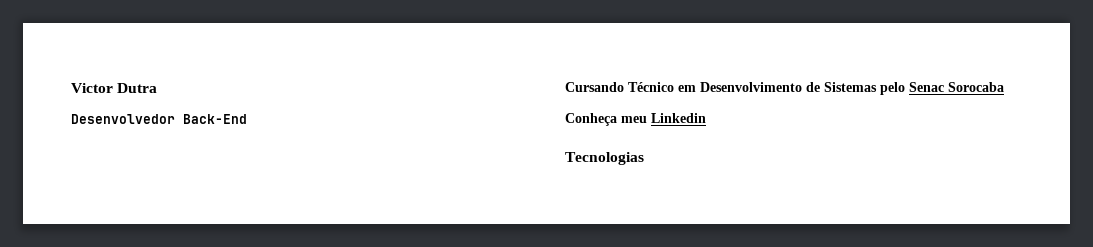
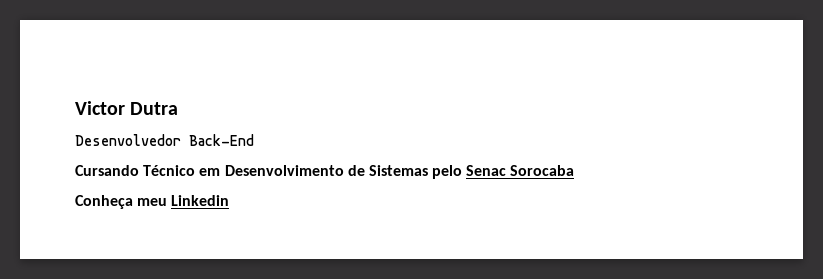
[565,152,644,165] // Tecnologias -> (230, 200) none

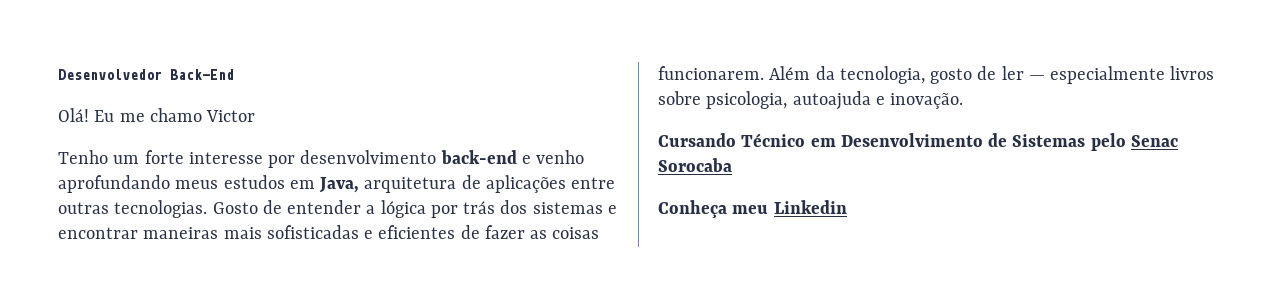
[75,101,179,115] Victor Dutra // -> (58, 74) none
(254, 140) none -> [58,108,256,122] [58,150,585,168] [58,175,616,193] [58,200,617,218] [58,225,600,239] [658,66,1215,84] [658,91,964,110] // Olá! Eu me chamo Victor // Tenho um forte interesse por desenvolvimento back-end e venho aprofundando meus estudos em Java, arquitetura de aplicações entre outras tecnologias. Gosto de entender a lógica por trás dos sistemas e encontrar maneiras mais sofisticadas e eficientes de fazer as coisas funcionarem. Além da tecnologia, gosto de ler — especialmente livros sobre psicologia, autoajuda e inovação.

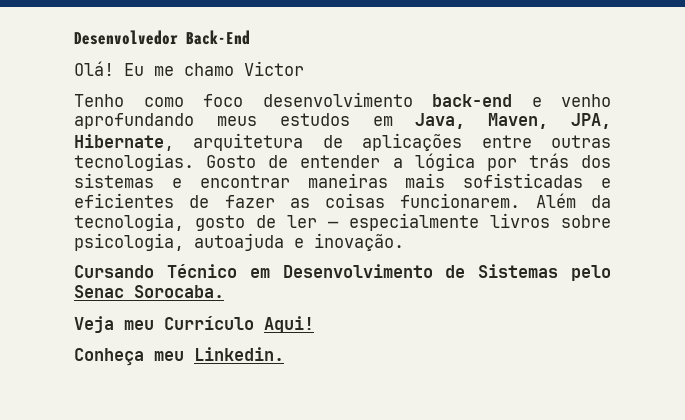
[113,150,296,168] um forte interesse por -> [143,94,243,107] como foco
(360, 185) none -> [488,113,611,129] [74,134,174,151] Maven, JPA, Hibernate,
[658,158,732,172] Sorocaba -> [134,285,224,298] [74,316,314,333] Sorocaba. // Veja meu Currículo Aqui!
[773,200,847,214] Linkedin -> [194,347,284,361] Linkedin.

